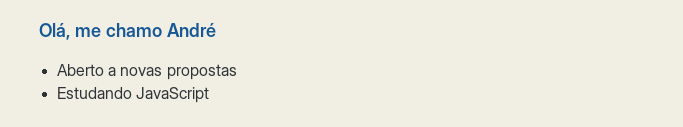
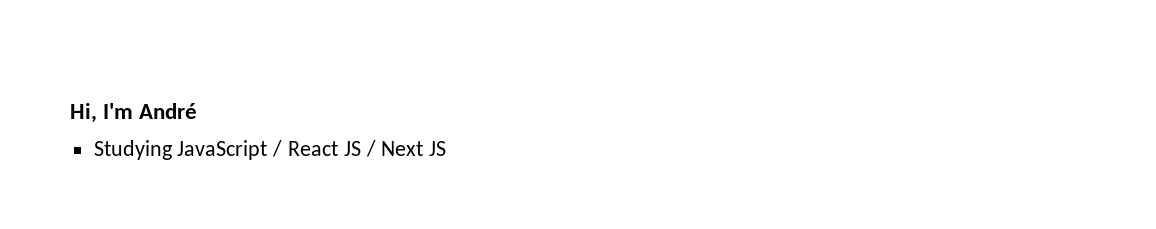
[39,23,216,40] [56,64,237,80] [56,87,209,103] Olá, me chamo André // Aberto a novas propostas // Estudando JavaScript -> [70,103,198,123] [93,140,447,160] Hi, I'm André // Studying JavaScript / React JS / Next JS

